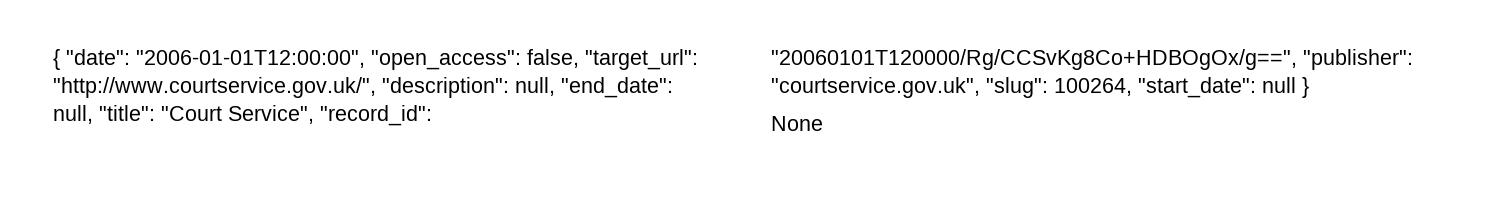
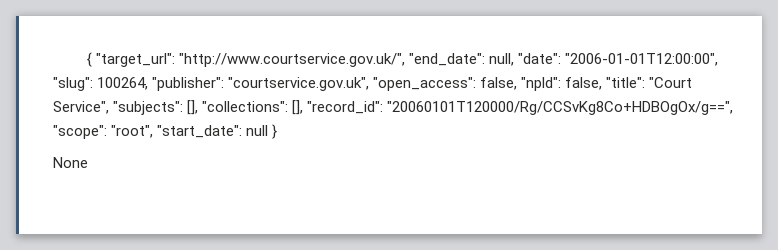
[66,49,698,70] [53,77,673,98] [53,105,432,126] [771,49,1413,70] [771,77,1132,98] "date": "2006-01-01T12:00:00", "open_access": false, "target_url": "http://www.courtservice.gov.uk/", "description": null, "end_date": null, "title": "Court Service", "record_id": "20060101T120000/Rg/CCSvKg8Co+HDBOgOx/g==", "publisher": "courtservice.gov.uk", "slug": 100264, -> [96,53,719,67] [53,77,693,91] [53,100,734,115] [53,125,154,139] "target_url": "http://www.courtservice.gov.uk/", "end_date": null, "date": "2006-01-01T12:00:00", "slug": 100264, "publisher": "courtservice.gov.uk", "open_access": false, "npld": false, "title": "Court Service", "subjects": [], "collections": [], "record_id": "20060101T120000/Rg/CCSvKg8Co+HDBOgOx/g==", "scope": "root",

